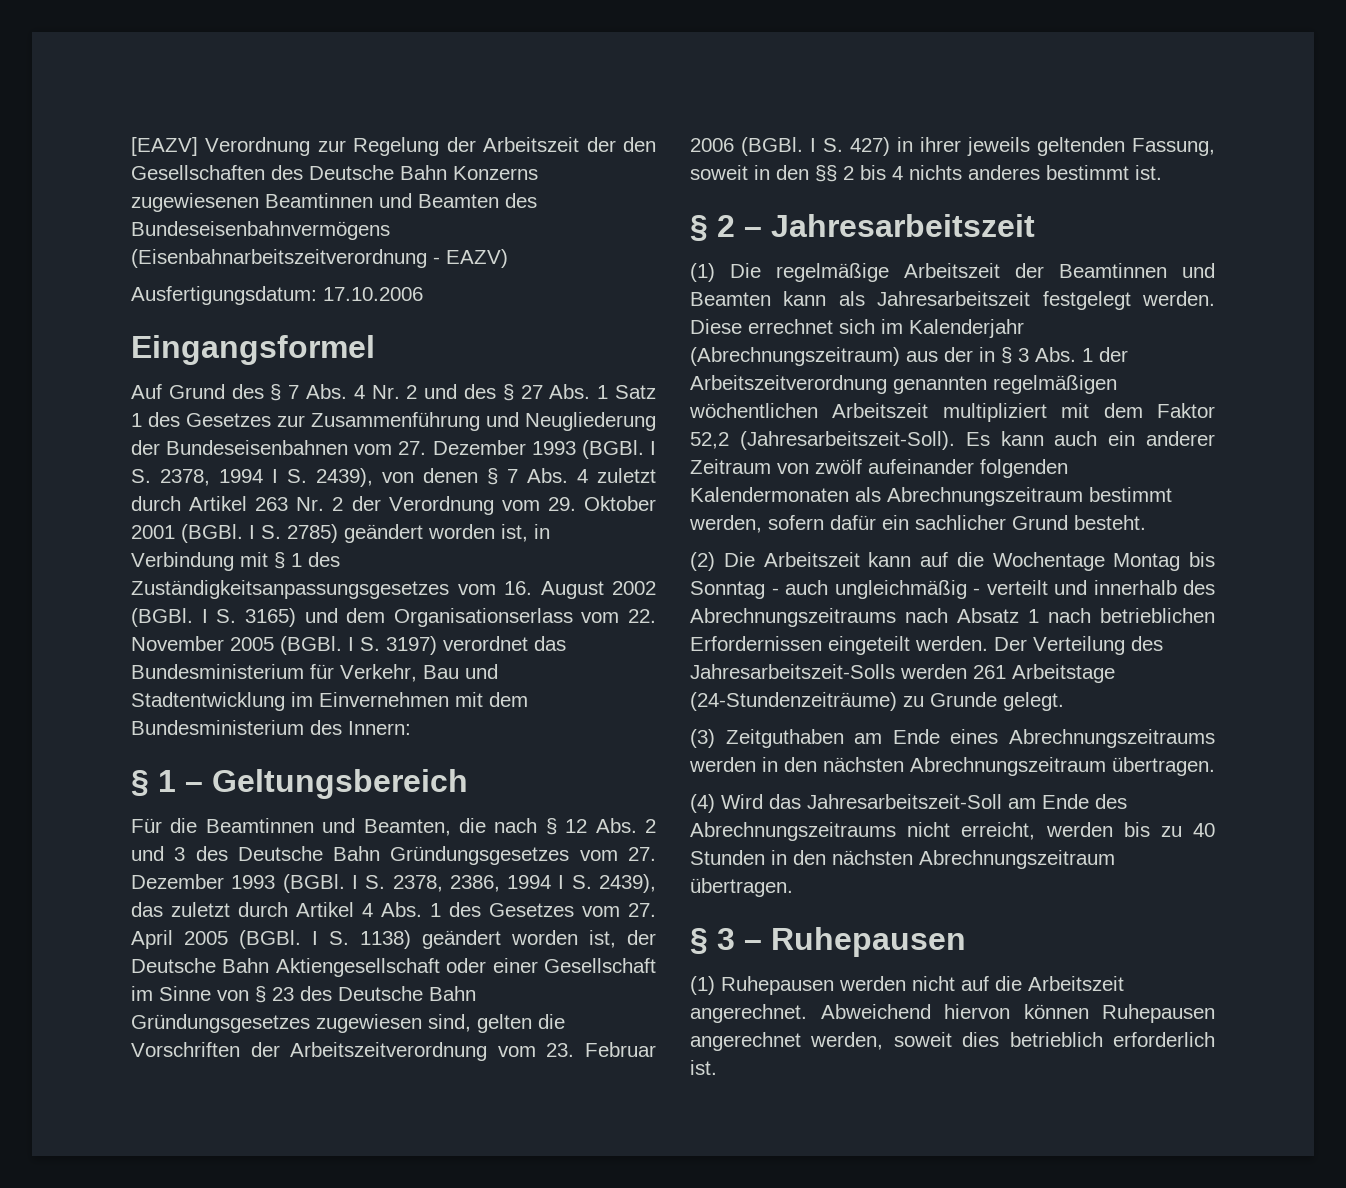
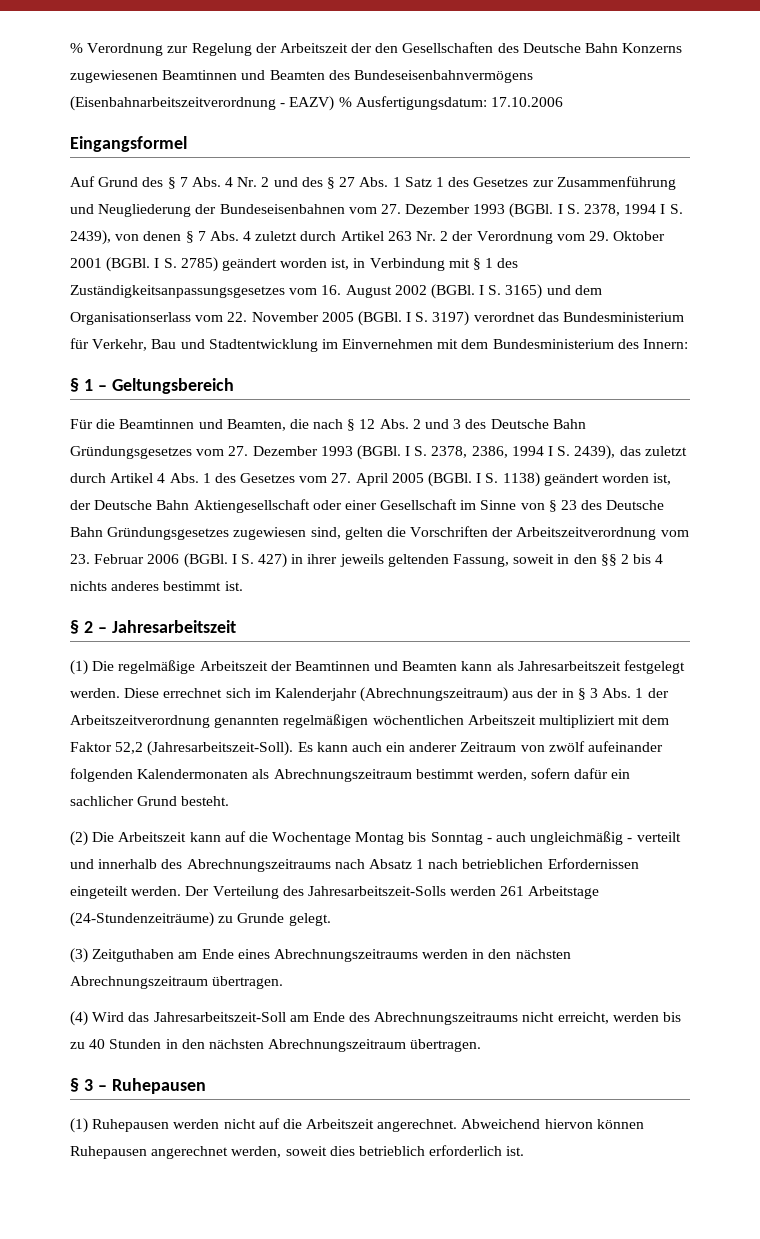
[131,137,198,156] [EAZV] -> [70,43,83,53] %
(508, 258) // -> [338,97,352,107] %

